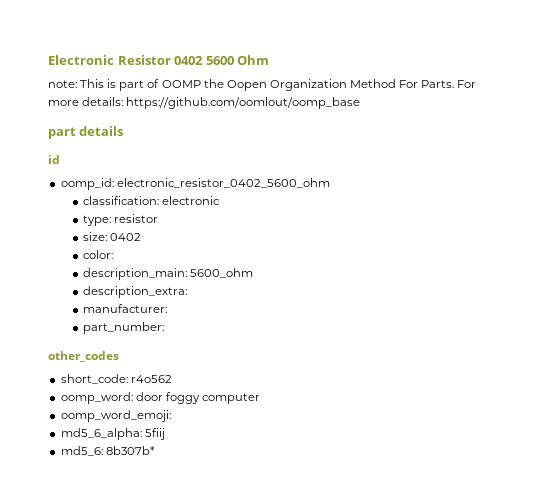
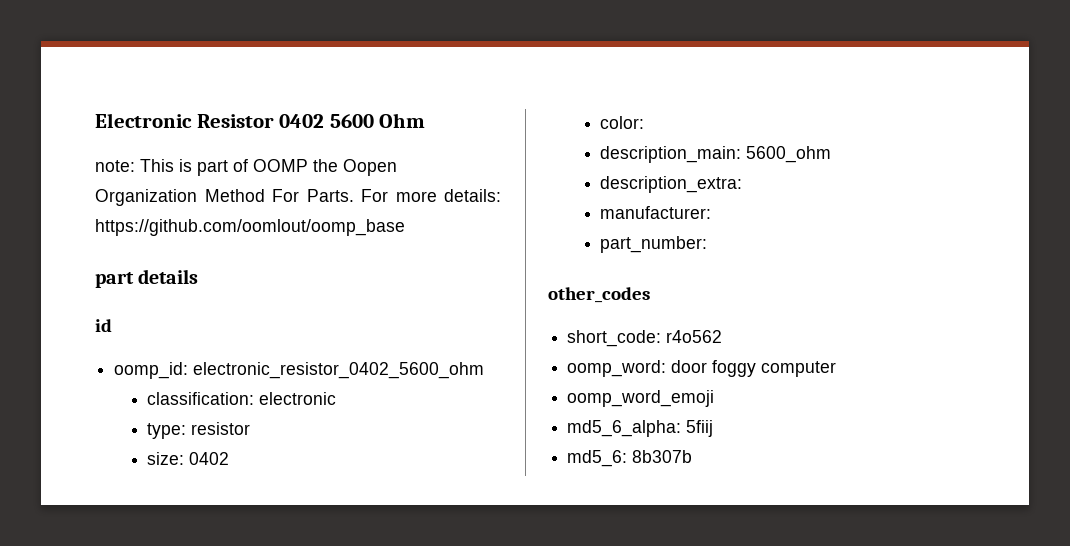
[60,410,171,422] oomp_word_emoji: -> [567,390,715,407] oomp_word_emoji
[105,446,155,455] 8b307b* -> [632,450,693,463] 8b307b

